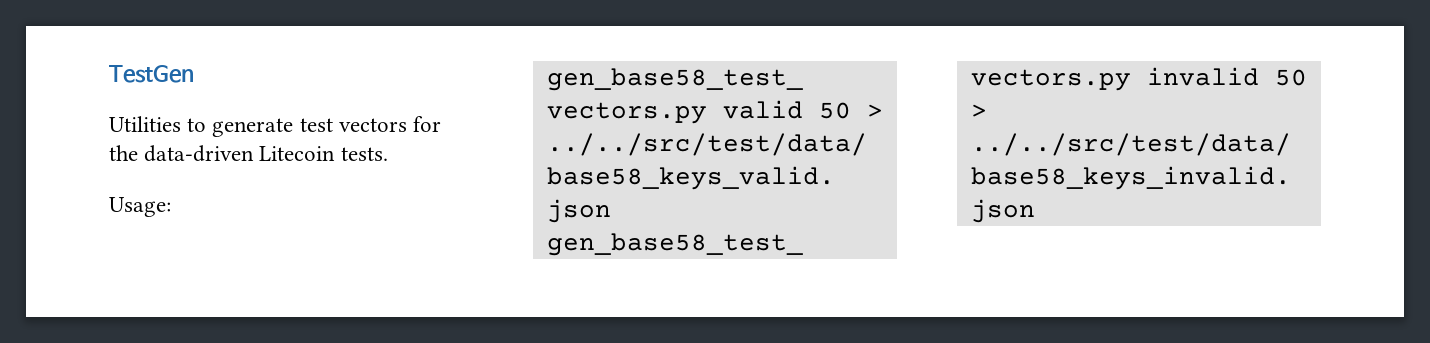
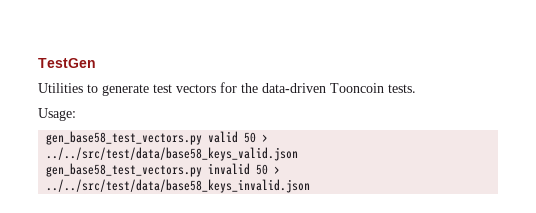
[259,146,336,161] Litecoin -> [330,83,384,93] Tooncoin

